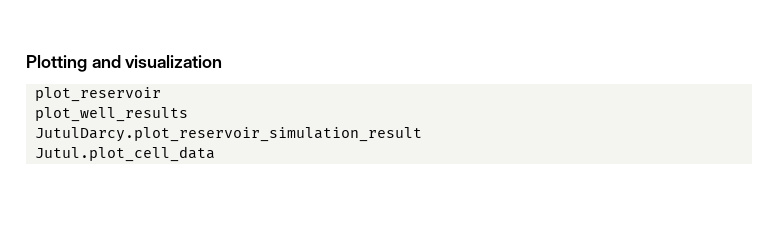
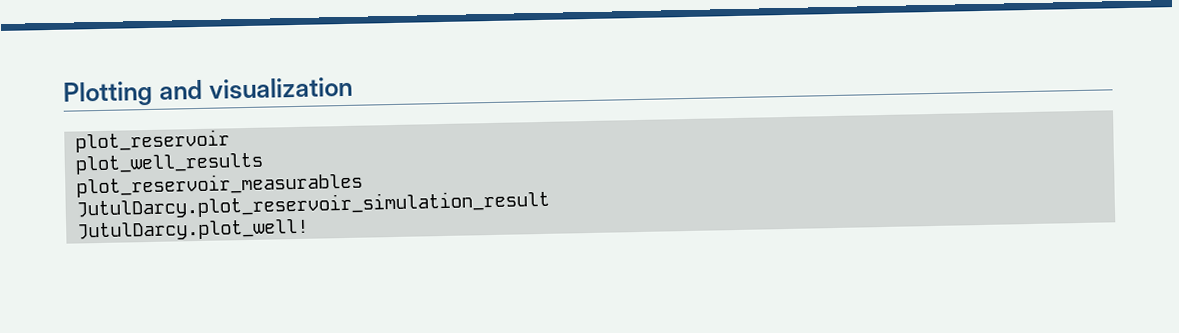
(189, 114) none -> [76,171,364,198] // plot_reservoir_measurables
[35,146,216,162] Jutul.plot_cell_data -> [77,218,310,242] JutulDarcy.plot_well!

